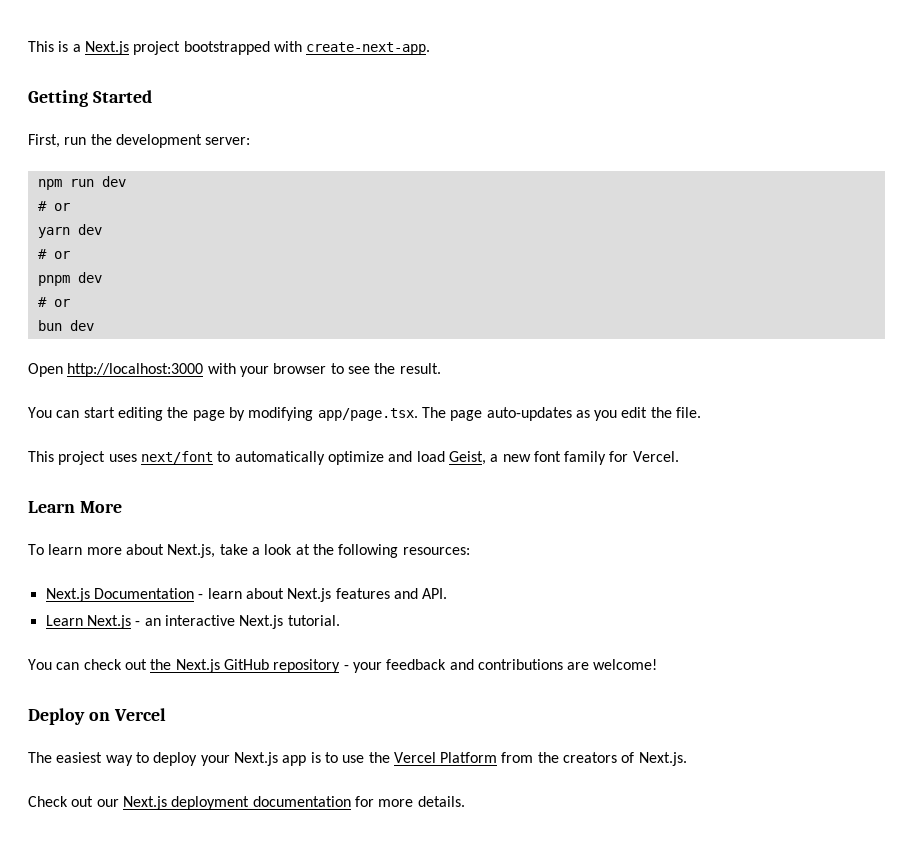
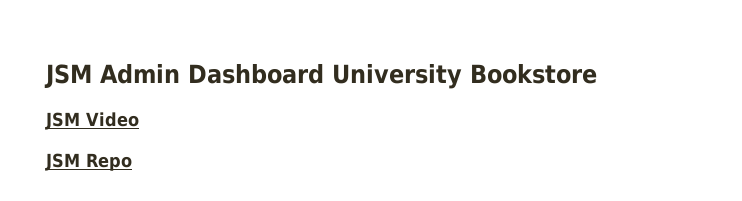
[28,41,431,55] [28,90,152,107] [28,134,251,148] [37,176,126,190] [37,201,70,211] [37,224,102,238] [37,249,70,259] [37,272,102,286] [37,297,70,307] [37,320,94,331] [28,363,441,377] [28,407,702,421] [28,451,679,465] [28,501,122,513] [28,544,470,558] [45,588,448,602] [45,615,340,629] [28,659,658,673] [28,708,166,725] [28,752,687,766] [28,796,465,810] This is a Next.js project bootstrapped with create-next-app. // Getting Started // First, run the development server: // npm run dev // # or // yarn dev // # or // pnpm dev // # or // bun dev // Open http://localhost:3000 with your browser to see the result. // You can start editing the page by modifying app/page.tsx. The page auto-updates as you edit the file. // This project uses next/font to automatically optimize and load Geist, a new font family for Vercel. // Learn More // To learn more about Next.js, take a look at the following resources: // Next.js Documentation - learn about Next.js features and API. // Learn Next.js - an interactive Next.js tutorial. // You can check out the Next.js GitHub repository - your feedback and contributions are welcome! // Deploy on Vercel // The easiest way to deploy your Next.js app is to use the Vercel Platform from the creators of Next.js. // Check out our Next.js deployment documentation for more details. -> [44,64,597,89] [45,112,139,130] [45,153,132,171] JSM Admin Dashboard University Bookstore // JSM Video // JSM Repo

